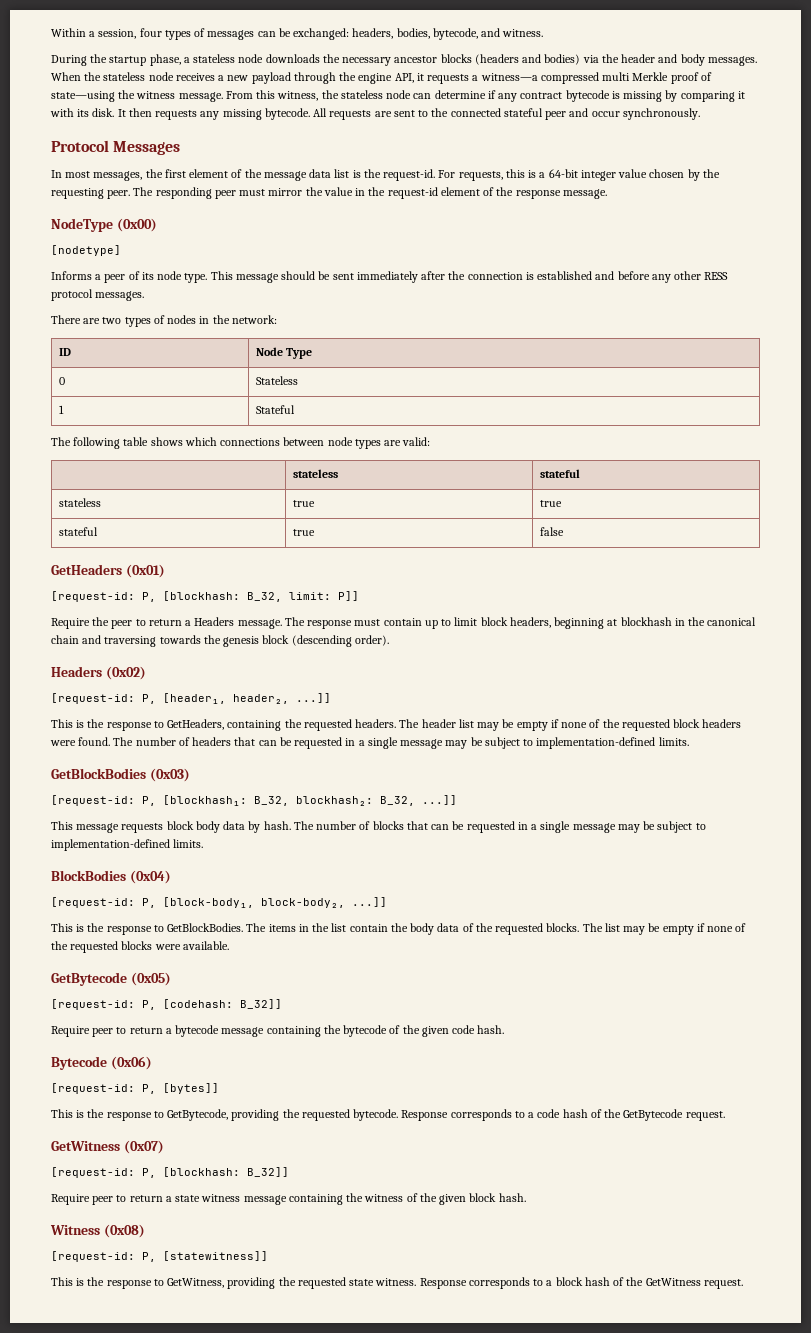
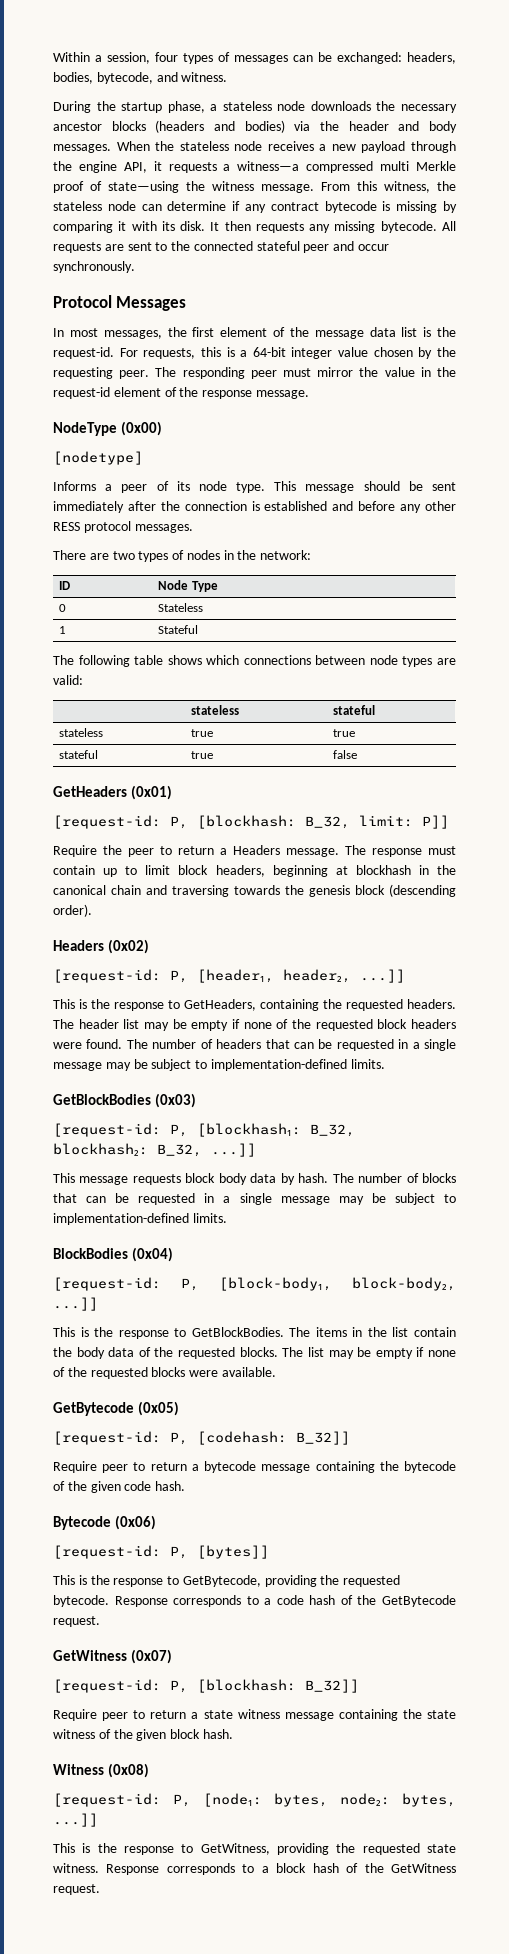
(364, 1197) none -> [427,1710,456,1719] state
[163,1251,268,1261] [statewitness]] -> [203,1793,456,1807] [53,1813,98,1827] [node₁: bytes, node₂: bytes, ...]]

